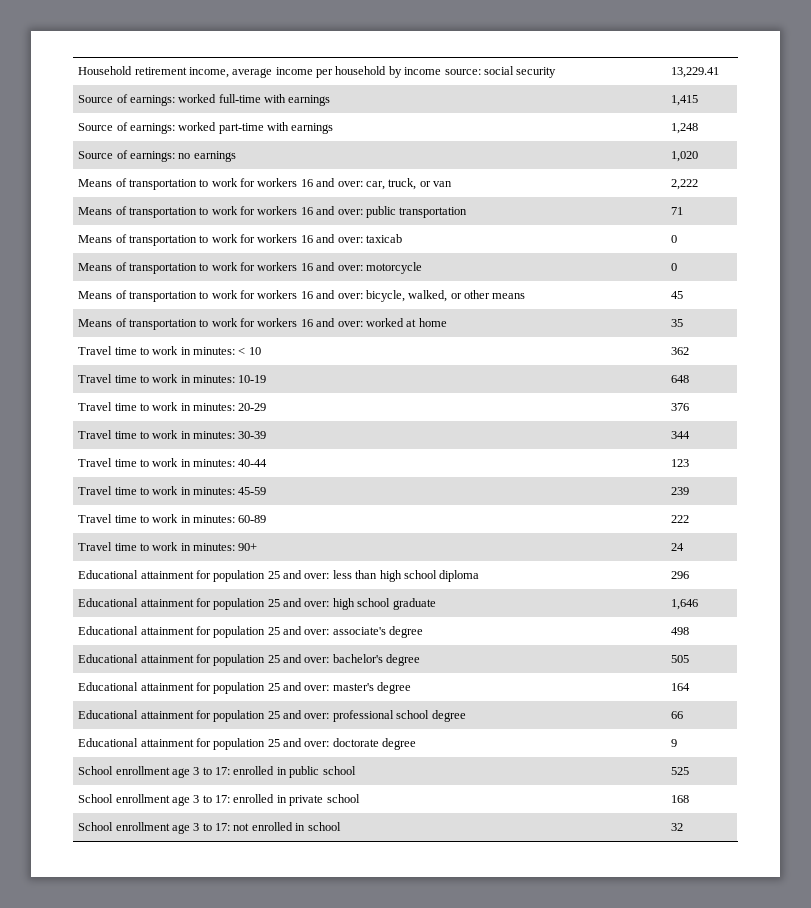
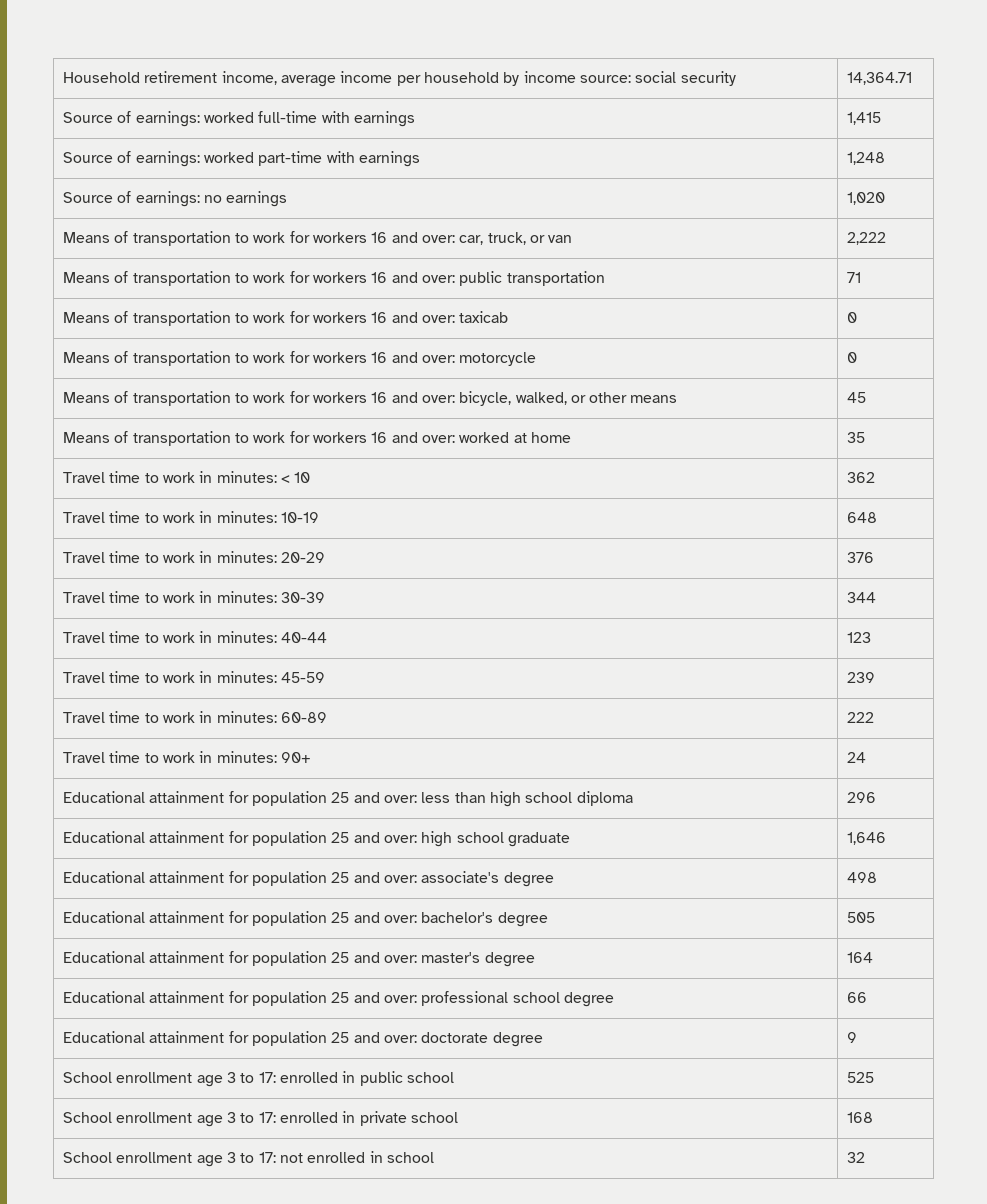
[671,67,720,78] 13,229.41 -> [846,72,912,85] 14,364.71

